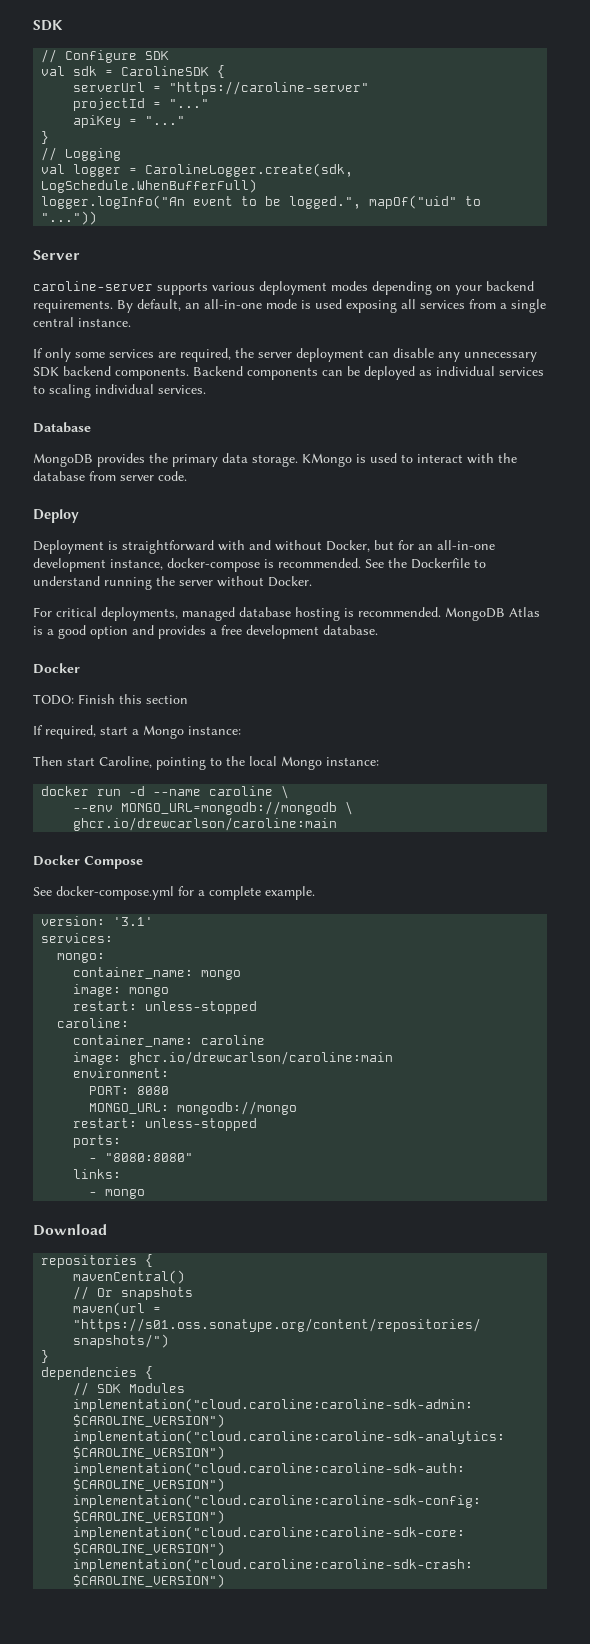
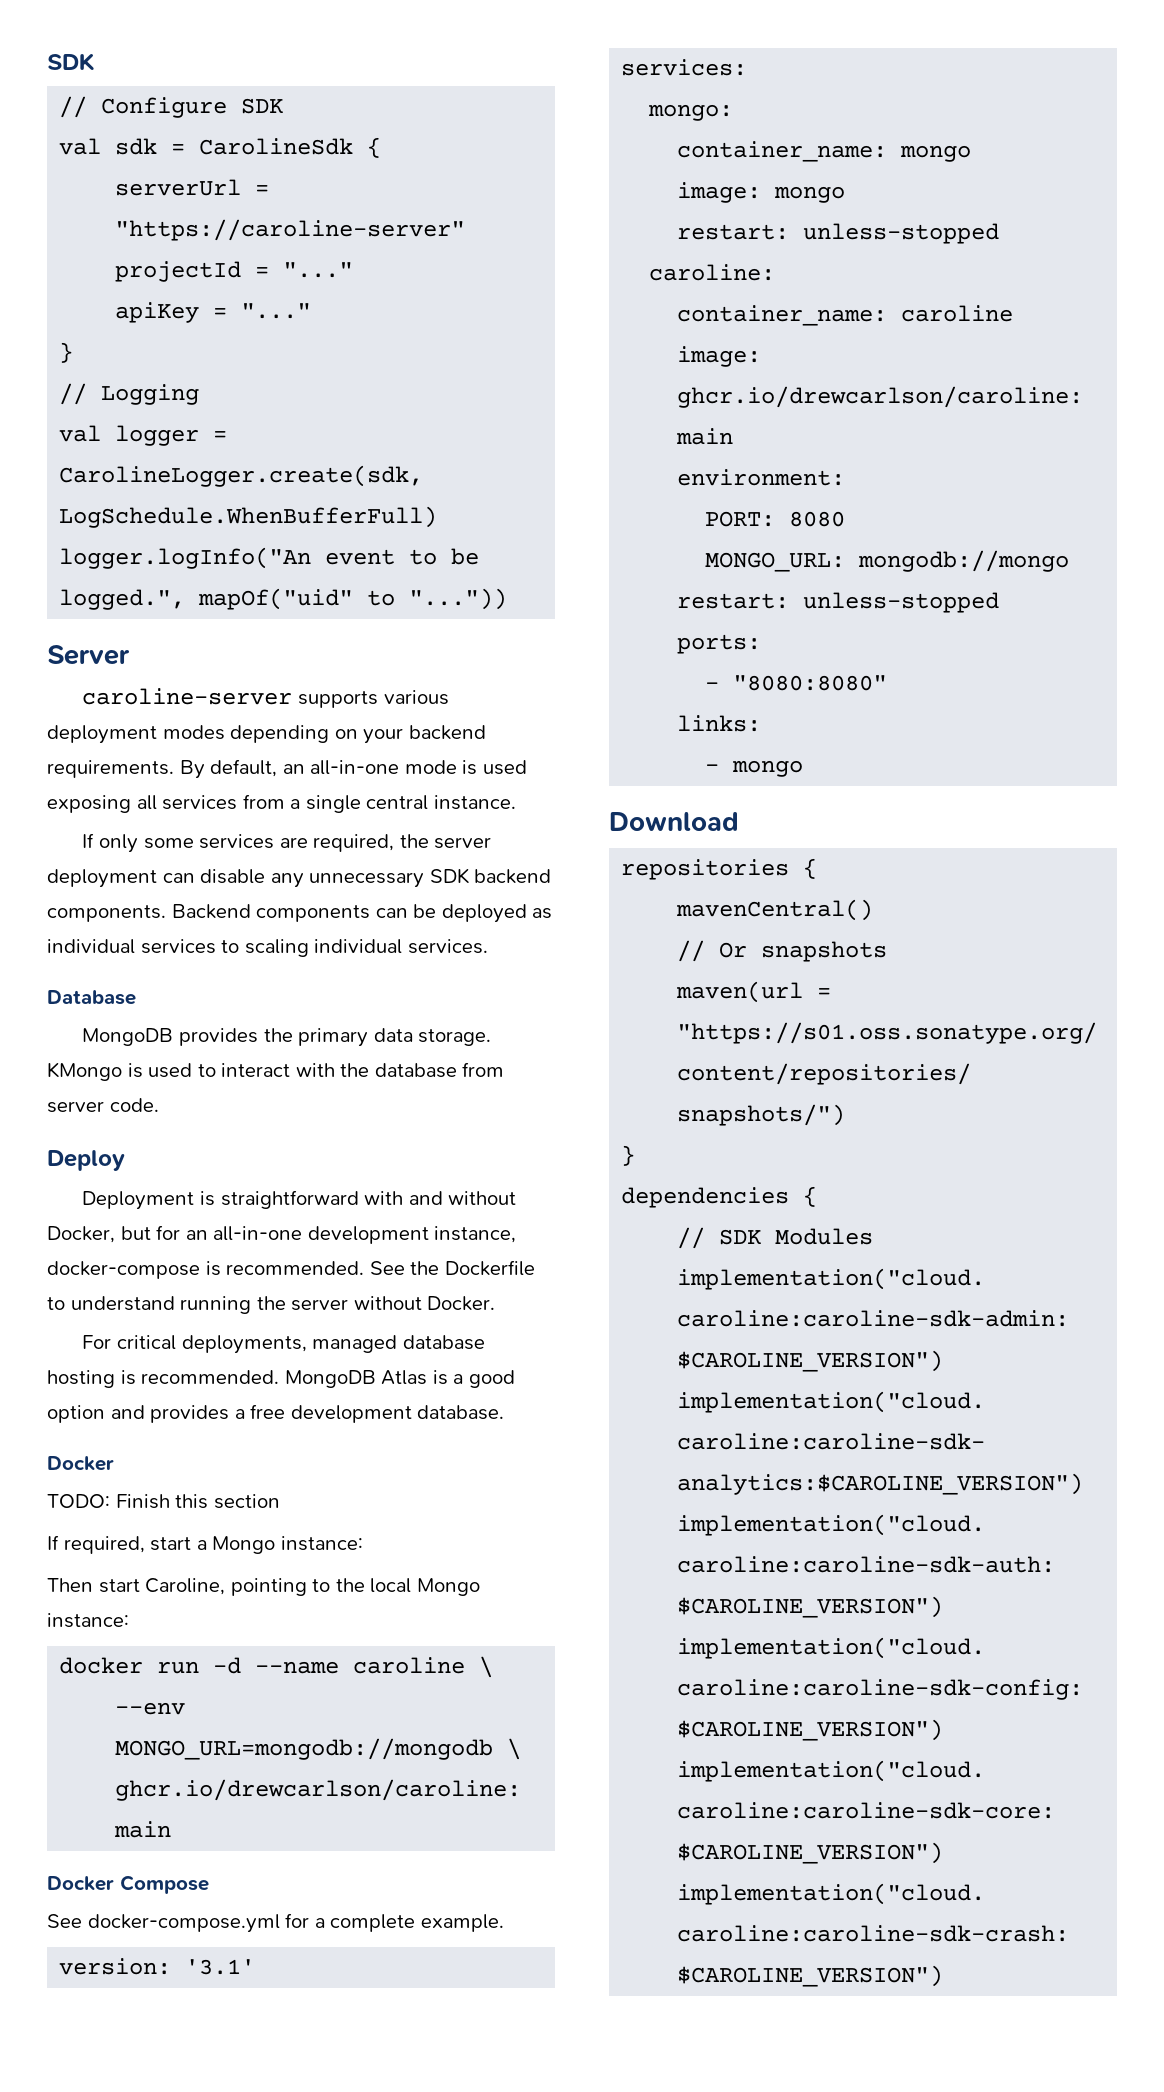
[121,66,210,76] CarolineSDK -> [199,138,354,155] CarolineSdk

